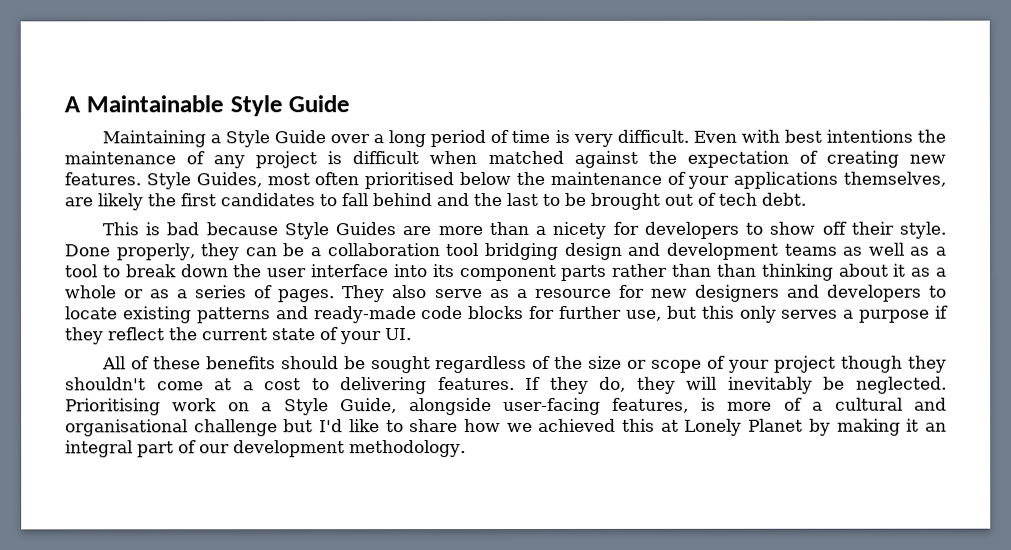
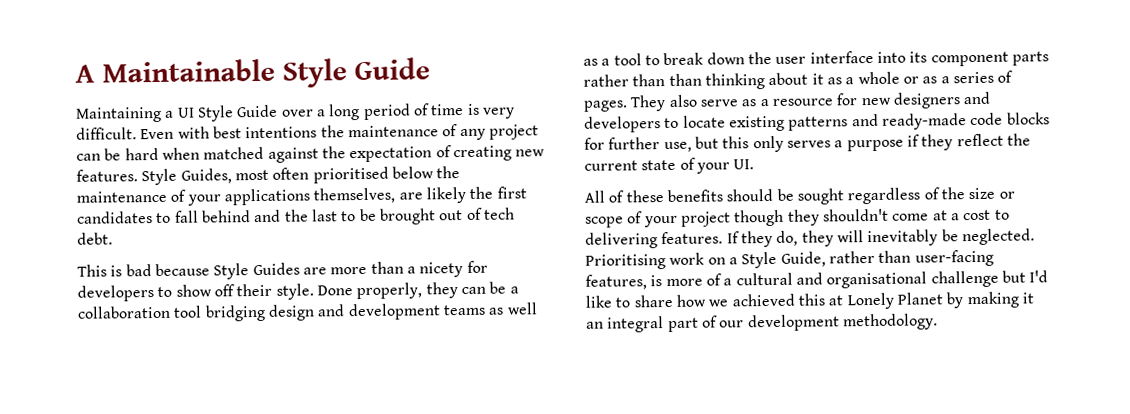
(221, 139) none -> [177,107,195,118] UI
[327,151,420,165] is difficult -> [76,147,159,161] can be hard
[408,398,492,416] alongside -> [828,250,912,264] rather than

